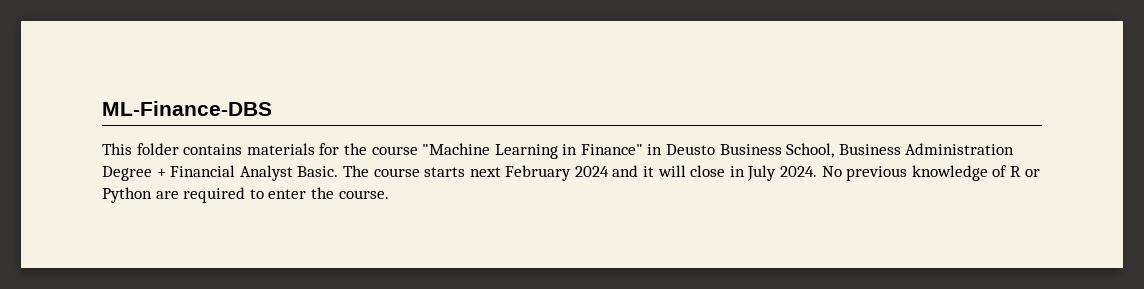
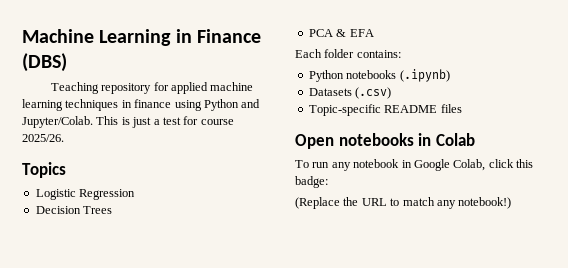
[102,101,272,116] [102,143,1015,159] [102,165,1040,181] [102,187,389,203] ML-Finance-DBS // This folder contains materials for the course "Machine Learning in Finance" in Deusto Business School, Business Administration Degree + Financial Analyst Basic. The course starts next February 2024 and it will close in July 2024. No previous knowledge of R or Python are required to enter the course. -> [22,29,261,46] [22,53,67,72] [50,82,254,94] [22,99,261,111] [22,116,234,128] [22,134,64,142] [22,162,66,178] [35,189,136,200] [35,206,113,214] [308,29,374,37] [295,49,401,58] [308,69,450,82] [308,87,392,99] [308,104,462,116] [295,133,475,149] [295,159,533,171] [295,176,328,188] [295,197,512,209] Machine Learning in Finance (DBS) // Teaching repository for applied machine learning techniques in finance using Python and Jupyter/Colab. This is just a test for course 2025/26. // Topics // Logistic Regression // Decision Trees // PCA & EFA // Each folder contains: // Python notebooks (.ipynb) // Datasets (.csv) // Topic-specific README files // Open notebooks in Colab // To run any notebook in Google Colab, click this badge: // (Replace the URL to match any notebook!)

